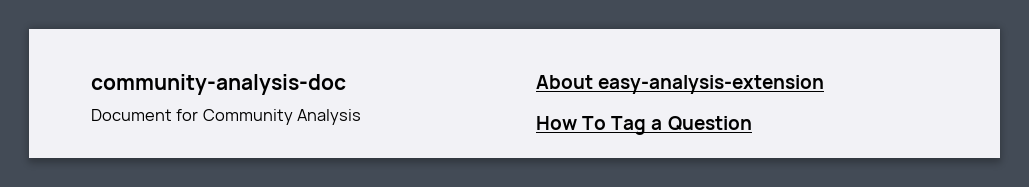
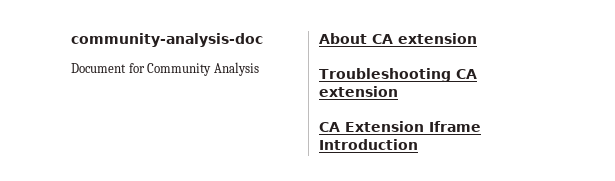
[598,75,825,94] [536,116,752,135] easy-analysis-extension // How To Tag a Question -> [372,33,477,44] [319,68,477,82] [319,86,398,97] [319,121,481,132] [319,139,418,150] CA extension // Troubleshooting CA extension // CA Extension Iframe Introduction

